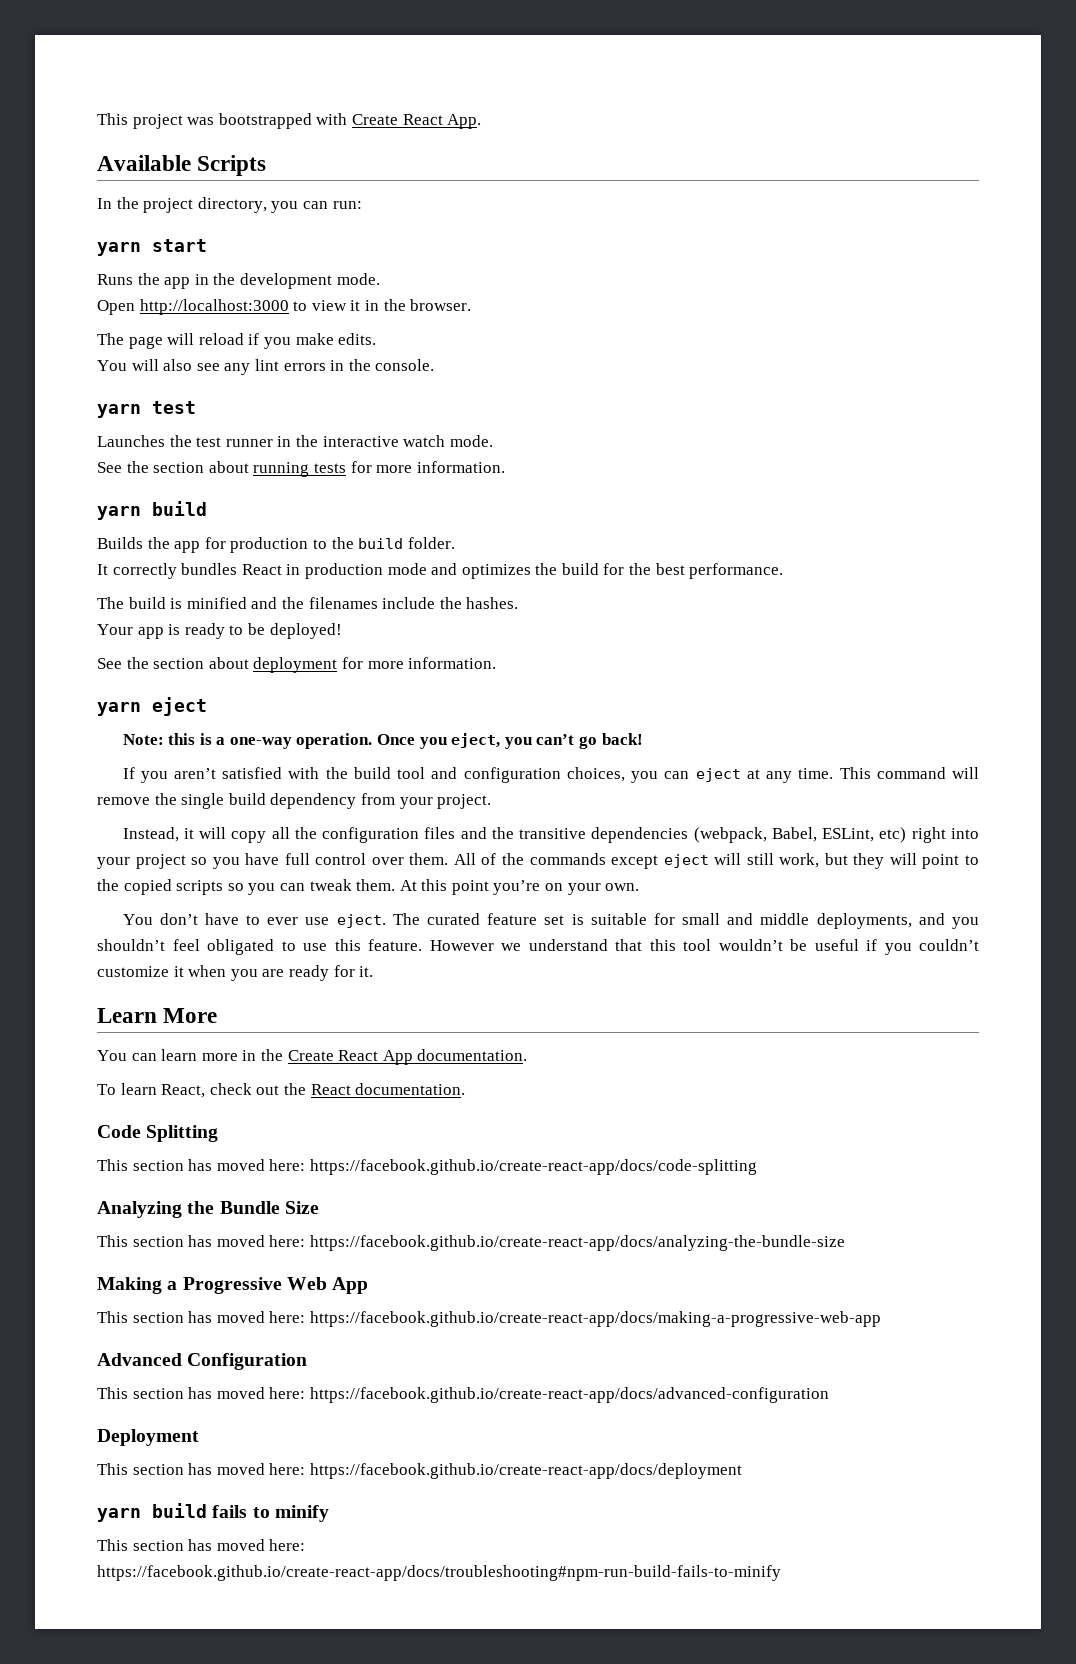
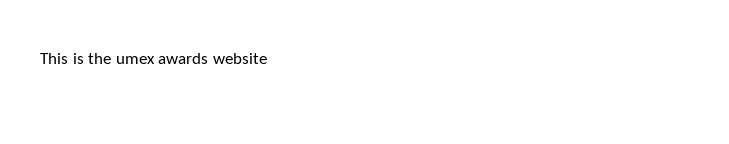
[97,113,482,129] [97,155,267,176] [97,197,362,213] [97,239,207,256] [97,273,380,289] [97,299,472,315] [97,333,377,349] [97,359,435,375] [97,401,196,418] [97,435,493,447] [97,461,505,477] [97,501,207,520] [97,537,455,553] [97,563,784,579] [97,597,519,609] [97,623,342,639] [97,657,497,673] [97,697,207,716] [122,733,643,749] [122,767,979,783] [97,793,492,809] [122,827,979,843] [97,853,979,869] [97,879,640,895] [122,913,979,929] [97,939,979,955] [97,965,374,981] [97,1008,218,1023] [97,1049,528,1065] [97,1083,466,1098] [97,1125,219,1142] [97,1159,757,1175] [97,1201,319,1218] [97,1235,845,1251] [97,1277,369,1294] [97,1311,881,1327] [97,1353,308,1370] [97,1387,829,1403] [97,1429,199,1446] [97,1463,742,1479] [97,1503,329,1522] [97,1539,306,1551] [97,1565,781,1581] This project was bootstrapped with Create React App. // Available Scripts // In the project directory, you can run: // yarn start // Runs the app in the development mode. // Open http://localhost:3000 to view it in the browser. // The page will reload if you make edits. // You will also see any lint errors in the console. // yarn test // Launches the test runner in the interactive watch mode. // See the section about running tests for more information. // yarn build // Builds the app for production to the build folder. // It correctly bundles React in production mode and optimizes the build for the best performance. // The build is minified and the filenames include the hashes. // Your app is ready to be deployed! // See the section about deployment for more information. // yarn eject // Note: this is a one-way operation. Once you eject, you can’t go back! // If you aren’t satisfied with the build tool and configuration choices, you can eject at any time. This command will remove the single build dependency from your project. // Instead, it will copy all the configuration files and the transitive dependencies (webpack, Babel, ESLint, etc) right into your project so you have full control over them. All of the commands except eject will still work, but they will point to the copied scripts so you can tweak them. At this point you’re on your own. // You don’t have to ever use eject. The curated feature set is suitable for small and middle deployments, and you shouldn’t feel obligated to use this feature. However we understand that this tool wouldn’t be useful if you couldn’t customize it when you are ready for it. // Learn More // You can learn more in the Create React App documentation. // To learn React, check out the React documentation. // Code Splitting // This section has moved here: https://facebook.github.io/create-react-app/docs/code-splitting // Analyzing the Bundle Size // This section has moved here: https://facebook.github.io/create-react-app/docs/analyzing-the-bundle-size // Making a Progressive Web App // This section has moved here: https://facebook.github.io/create-react-app/docs/making-a-progressive-web-app // Advanced Configuration // This section has moved here: https://facebook.github.io/create-react-app/docs/advanced-configuration // Deployment // This section has moved here: https://facebook.github.io/create-react-app/docs/deployment // yarn build fails to minify // This section has moved here: https://facebook.github.io/create-react-app/docs/troubleshooting#npm-run-build-fails-to-minify -> [40,53,267,64] This is the umex awards website

